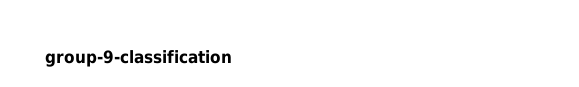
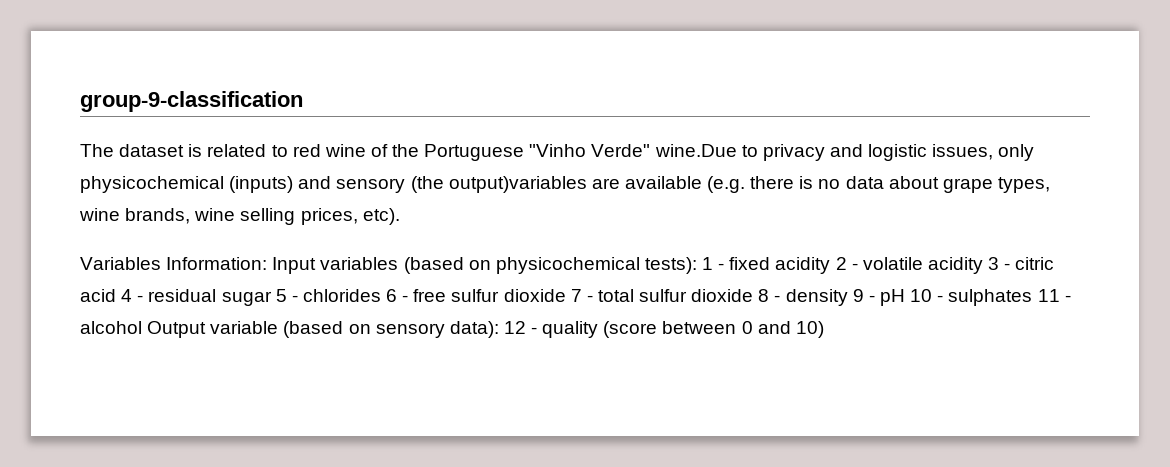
(232, 58) none -> [80,144,1035,161] [80,176,1050,193] [79,208,400,225] [80,257,1055,274] [80,289,1071,306] [80,321,824,338] // The dataset is related to red wine of the Portuguese "Vinho Verde" wine.Due to privacy and logistic issues, only physicochemical (inputs) and sensory (the output)variables are available (e.g. there is no data about grape types, wine brands, wine selling prices, etc). // Variables Information: Input variables (based on physicochemical tests): 1 - fixed acidity 2 - volatile acidity 3 - citric acid 4 - residual sugar 5 - chlorides 6 - free sulfur dioxide 7 - total sulfur dioxide 8 - density 9 - pH 10 - sulphates 11 - alcohol Output variable (based on sensory data): 12 - quality (score between 0 and 10)

